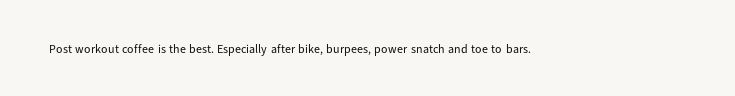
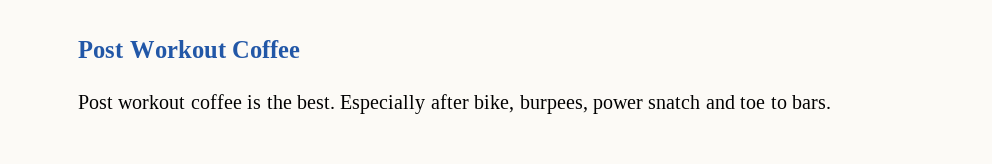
[49,45,72,53] Post -> [78,40,301,58] [78,95,113,109] Post Workout Coffee // Post

